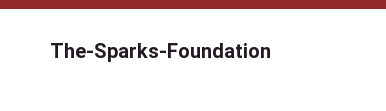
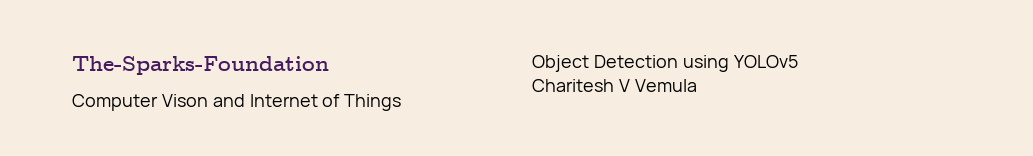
(271, 52) none -> [72,94,402,111] [532,55,798,72] [532,79,697,92] // Computer Vison and Internet of Things // Object Detection using YOLOv5 // Charitesh V Vemula

